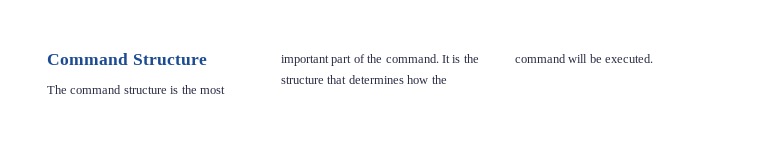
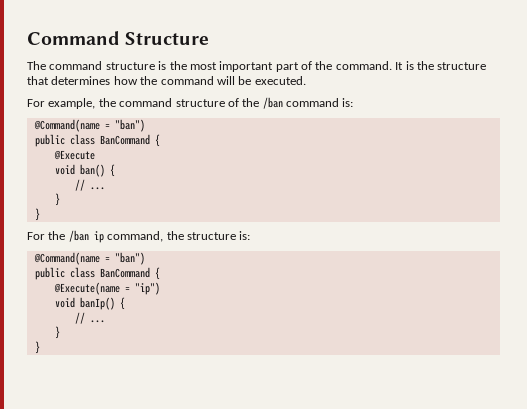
(654, 58) none -> [27,97,354,109] [33,119,145,132] [34,134,160,147] [53,150,95,160] [54,164,115,177] [74,179,105,191] [54,193,60,206] [34,208,40,221] [27,230,251,243] [33,252,145,265] [34,267,160,280] [53,282,160,295] [54,297,125,310] [74,312,105,324] [54,326,60,339] [34,341,40,354] // For example, the command structure of the /ban command is: // @Command(name = "ban") // public class BanCommand { // @Execute // void ban() { // // ... // } // } // For the /ban ip command, the structure is: // @Command(name = "ban") // public class BanCommand { // @Execute(name = "ip") // void banIp() { // // ... // } // }

